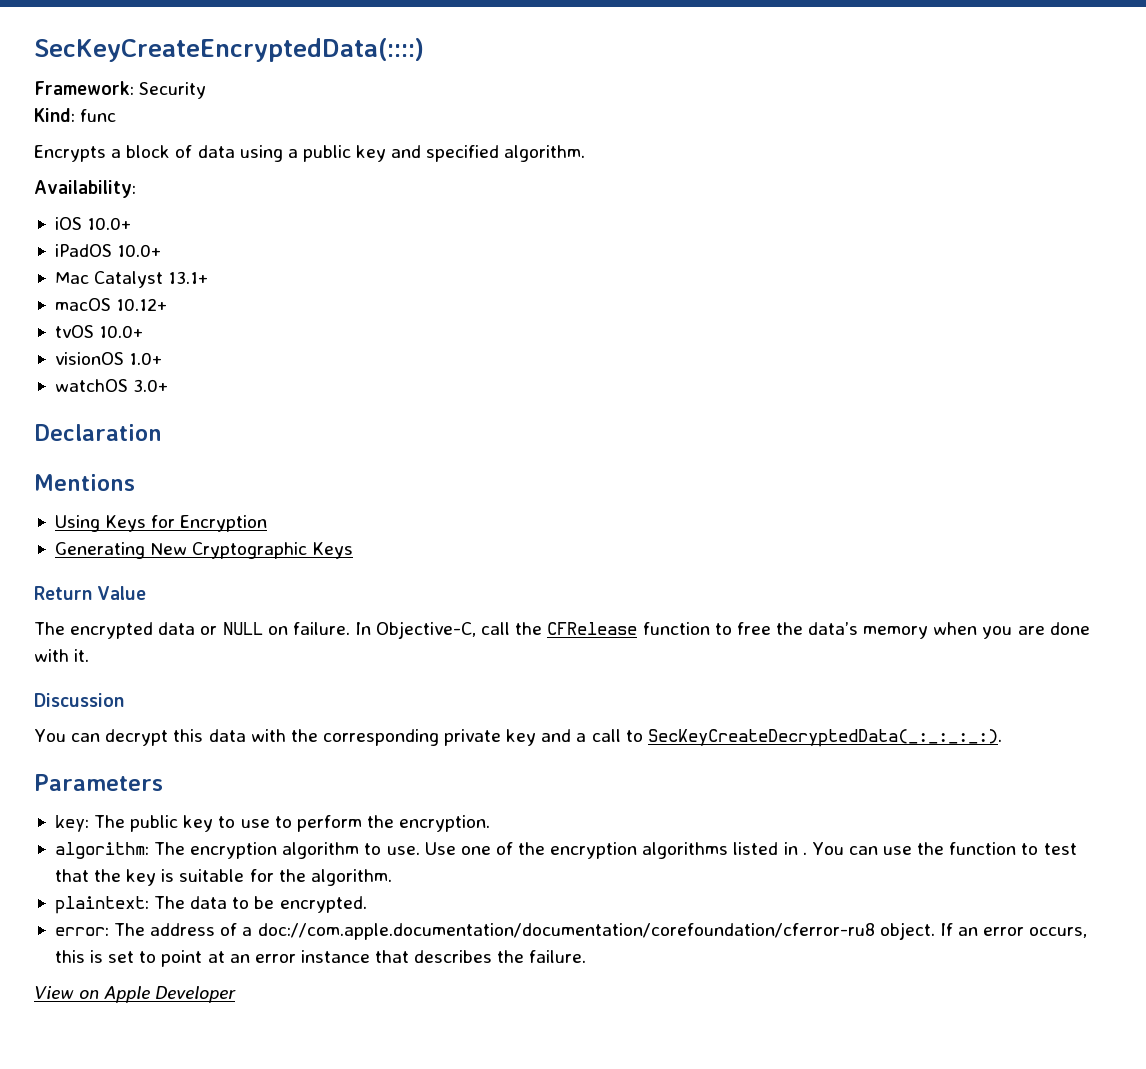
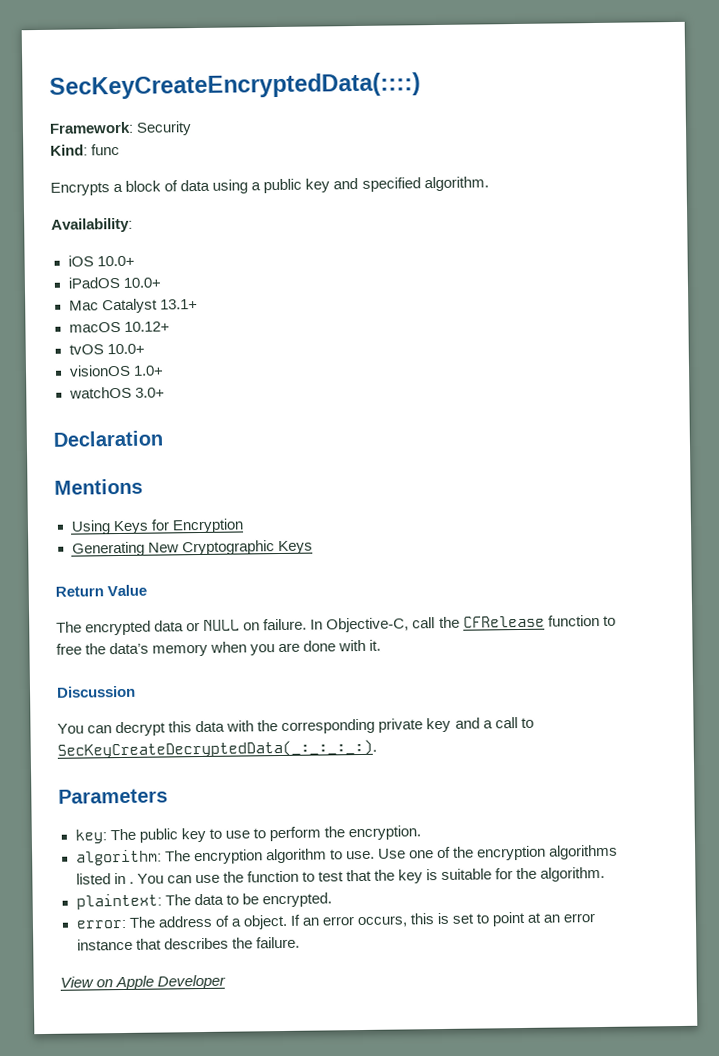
[257,923,875,940] doc://com.apple.documentation/documentation/corefoundation/cferror-ru8 -> (241, 922) none

